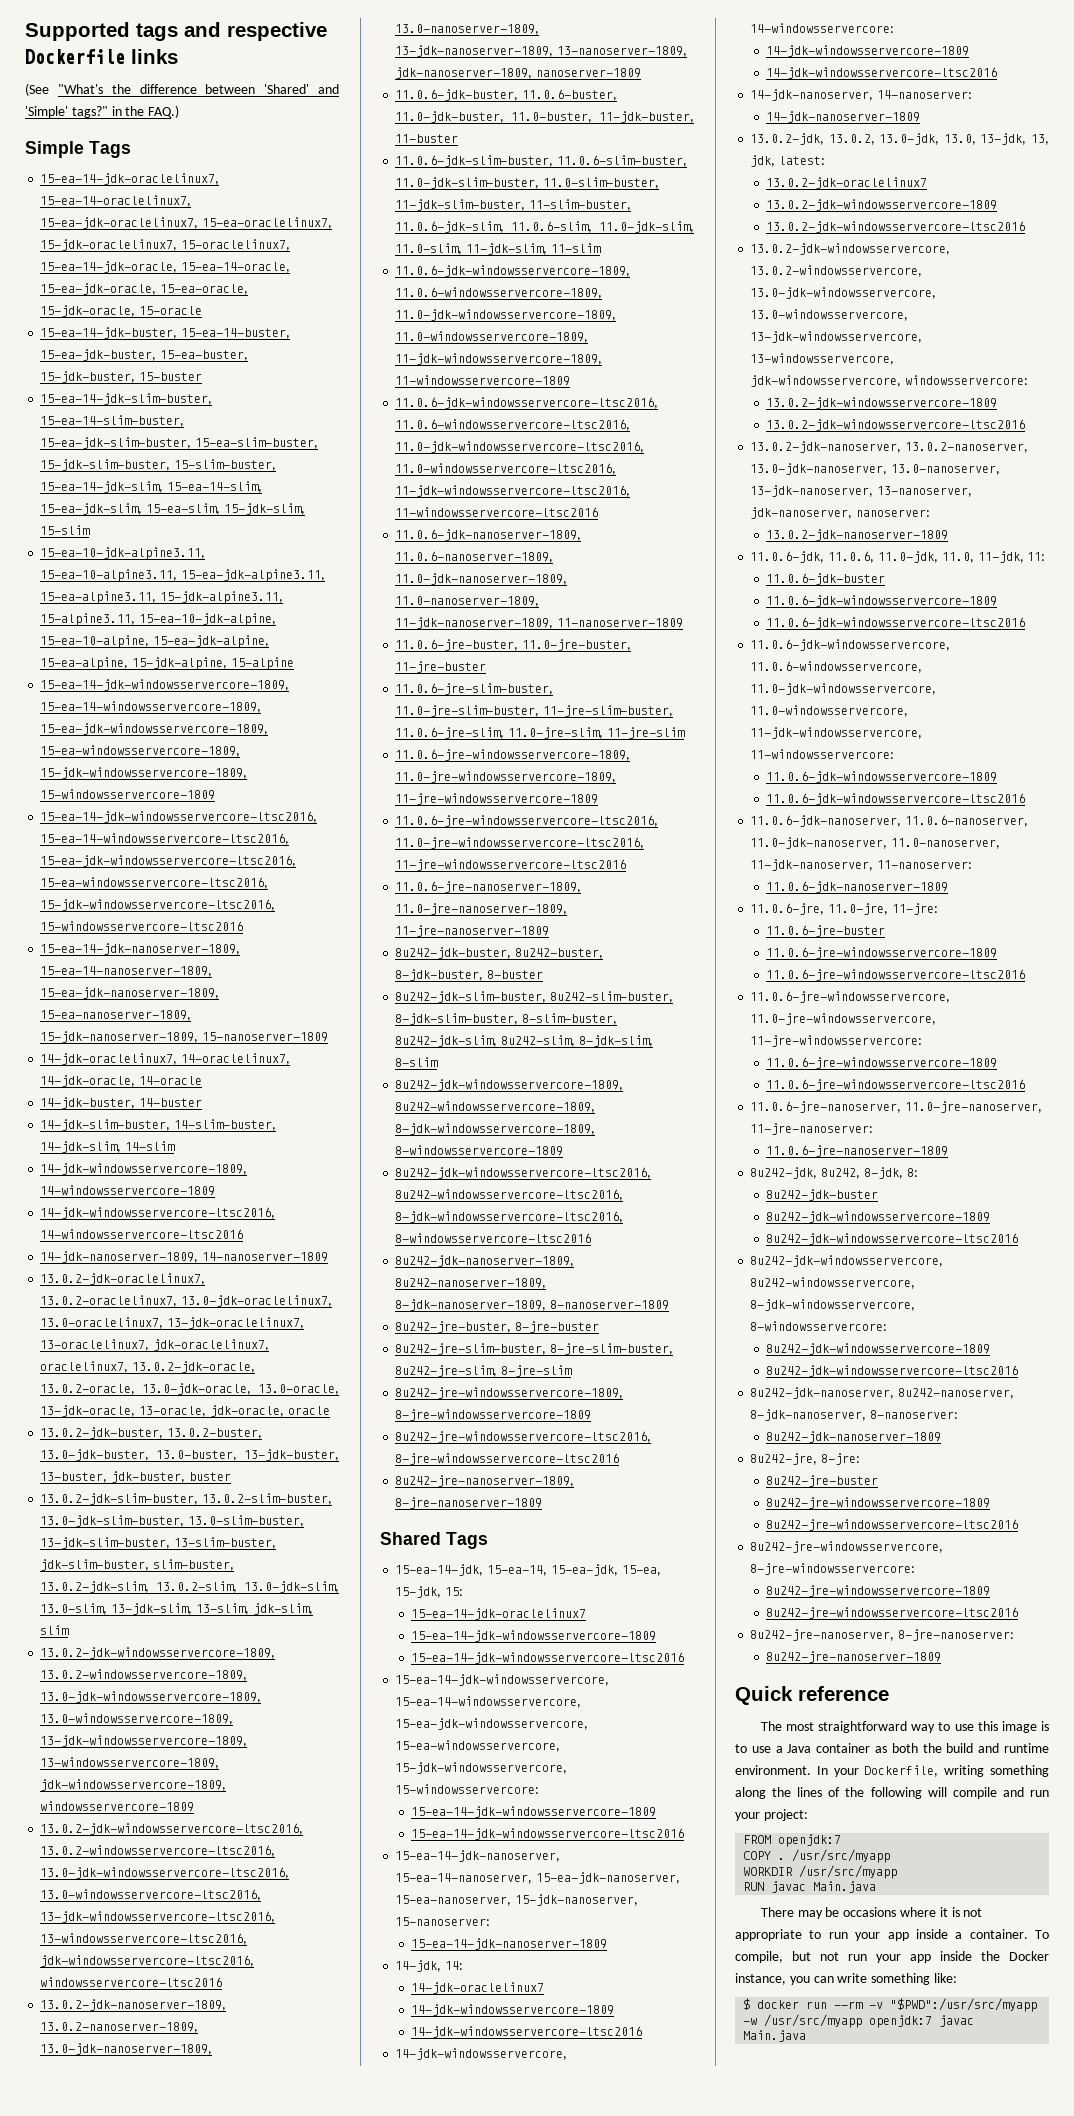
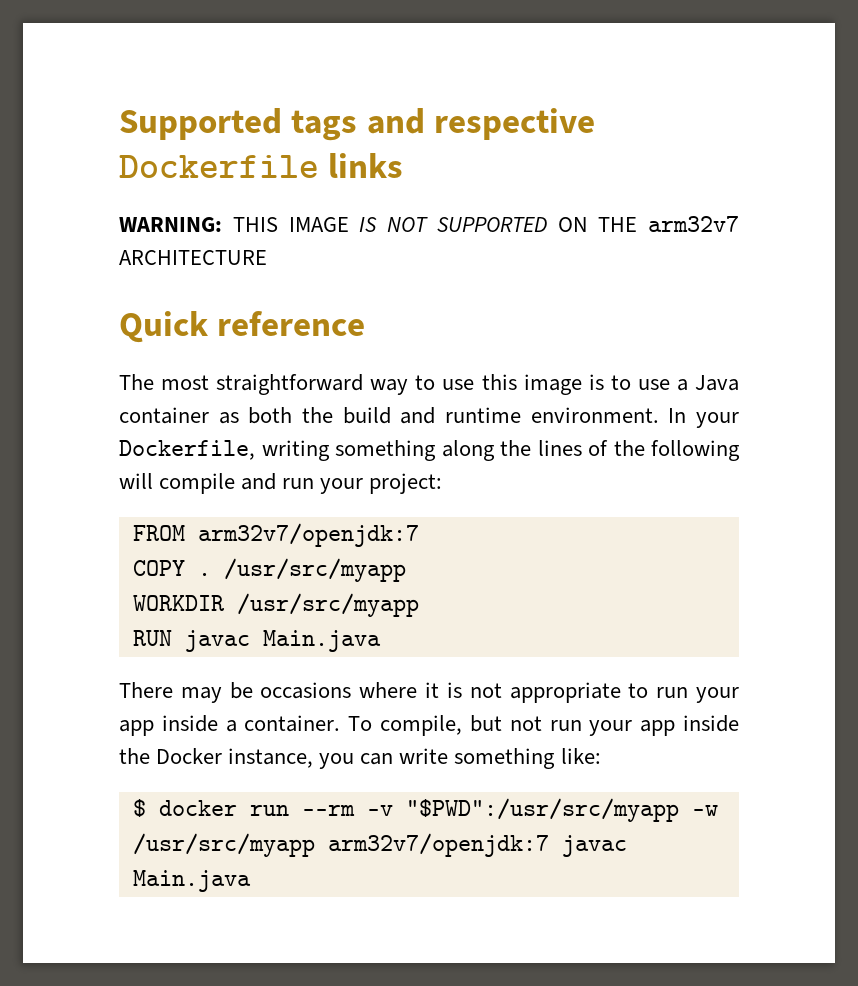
[25,83,339,96] [25,105,180,118] [25,141,131,158] [40,173,220,185] [40,195,192,207] [40,217,333,229] [40,239,291,251] [40,261,291,273] [40,283,249,295] [40,305,203,317] [40,327,291,339] [40,349,249,361] [40,371,203,383] [40,393,213,405] [40,415,185,427] [40,437,319,449] [40,459,277,471] [40,481,263,493] [40,503,305,515] [40,525,91,535] [40,547,206,560] [40,569,326,582] [40,591,284,604] [40,613,277,626] [40,635,270,648] [40,657,294,670] [40,679,290,691] [40,701,262,713] [40,723,269,735] [40,745,241,757] [40,767,248,779] [40,789,216,800] [40,811,318,823] [40,833,290,845] [40,855,297,867] [40,877,269,889] [40,899,276,911] [40,921,244,931] [40,943,241,955] [40,966,213,977] [40,987,220,999] [40,1010,192,1021] [40,1031,329,1043] [40,1053,291,1065] [40,1075,203,1087] [40,1097,203,1109] [40,1119,277,1131] [40,1141,176,1153] [40,1163,248,1175] [40,1185,216,1196] [40,1207,276,1219] [40,1229,244,1239] [40,1251,329,1263] [40,1273,206,1285] [40,1295,333,1307] [40,1317,305,1329] [40,1339,270,1351] [40,1361,256,1373] [40,1383,339,1395] [40,1405,330,1417] [40,1427,263,1439] [40,1449,339,1461] [40,1471,231,1483] [40,1493,333,1505] [40,1515,305,1527] [40,1537,277,1549] [40,1559,235,1571] [40,1581,339,1593] [40,1603,313,1615] [40,1625,70,1635] [40,1647,276,1659] [40,1669,248,1681] [40,1691,262,1703] [40,1713,234,1725] [40,1735,248,1747] [40,1757,220,1769] [40,1779,227,1791] [40,1801,195,1812] [40,1823,304,1835] [40,1845,276,1857] [40,1867,290,1879] [40,1889,262,1901] [40,1911,276,1923] [40,1933,248,1945] [40,1955,255,1967] [40,1977,223,1987] [40,1999,227,2011] [40,2022,199,2033] [40,2043,213,2055] [395,24,540,35] [395,45,688,57] [395,67,642,79] [395,89,618,101] [395,111,694,123] [395,134,459,143] [395,155,688,167] [395,177,660,189] [395,199,632,211] [395,221,694,233] [395,243,601,255] [395,265,631,277] [395,287,603,299] [395,309,617,321] [395,331,589,343] [395,353,603,365] [395,375,571,386] [395,397,659,409] [395,419,631,431] [395,441,645,453] [395,463,617,475] [395,485,631,497] [395,507,599,517] [395,529,582,541] [395,551,554,563] [395,573,568,585] [395,596,540,607] [395,617,684,629] [395,639,632,651] [395,661,487,673] [395,683,554,695] [395,705,674,717] [395,727,685,739] [395,749,631,761] [395,771,617,783] [395,793,599,805] [395,815,659,827] [395,837,645,849] [395,859,627,871] [395,881,582,893] [395,903,568,915] [395,925,550,937] [395,947,604,959] [395,969,544,981] [395,991,674,1003] [395,1013,618,1025] [395,1035,653,1047] [395,1057,439,1067] [395,1079,624,1091] [395,1101,596,1113] [395,1123,596,1135] [395,1145,564,1156] [395,1167,652,1179] [395,1189,624,1201] [395,1211,624,1223] [395,1233,592,1243] [395,1255,575,1267] [395,1278,547,1289] [395,1299,670,1311] [395,1321,600,1333] [395,1343,674,1355] [395,1365,573,1377] [395,1387,624,1399] [395,1409,592,1421] [395,1431,652,1443] [395,1453,620,1465] [395,1475,575,1487] [395,1497,543,1509] [380,1532,488,1549] [395,1564,661,1576] [395,1586,464,1598] [411,1608,587,1620] [411,1630,657,1642] [411,1652,685,1664] [395,1674,610,1686] [395,1696,582,1708] [395,1718,589,1730] [395,1740,561,1752] [395,1762,568,1774] [395,1784,540,1794] [411,1806,657,1818] [411,1828,685,1840] [395,1850,561,1862] [395,1872,681,1884] [395,1894,639,1906] [395,1917,491,1926] [411,1938,608,1950] [395,1960,464,1972] [411,1982,545,1994] [411,2004,615,2016] [411,2026,643,2038] [395,2048,568,2060] [750,23,895,33] [766,45,970,57] [766,67,998,79] [750,89,973,101] [766,111,921,123] [750,133,1049,145] [750,155,826,167] [766,177,928,189] [766,199,998,211] [766,221,1026,233] [750,243,951,255] [750,265,923,277] [750,287,937,299] [750,309,909,321] [750,331,923,343] [750,353,895,365] [750,375,1029,387] [766,397,998,409] [766,419,1026,431] [750,441,1029,453] [750,463,1001,475] [750,485,973,497] [750,507,931,519] [766,529,949,541] [750,551,1046,563] [766,573,886,585] [766,595,998,607] [766,617,1026,629] [750,639,951,651] [750,661,923,673] [750,683,937,695] [750,705,909,717] [750,727,923,739] [750,749,895,759] [766,771,998,783] [766,793,1026,805] [750,815,1029,827] [750,837,1001,849] [750,859,973,871] [766,881,949,893] [750,903,938,915] [766,925,886,937] [766,947,998,959] [766,969,1026,981] [750,991,951,1003] [750,1013,937,1025] [750,1035,923,1047] [766,1057,998,1069] [766,1079,1026,1091] [750,1101,1043,1113] [750,1123,874,1135] [766,1145,949,1157] [750,1167,918,1179] [766,1189,879,1201] [766,1211,991,1223] [766,1233,1019,1245] [750,1255,944,1267] [750,1277,916,1289] [750,1299,916,1311] [750,1321,888,1331] [766,1343,991,1355] [766,1365,1019,1377] [750,1387,1015,1399] [750,1409,959,1421] [766,1431,942,1443] [750,1453,861,1465] [766,1475,879,1487] [766,1497,991,1509] [766,1519,1019,1531] [750,1541,944,1553] [750,1563,916,1575] [766,1585,991,1597] [766,1607,1019,1619] [750,1629,1015,1641] [766,1651,942,1663] (See "What's the difference between 'Shared' and 'Simple' tags?" in the FAQ.) // Simple Tags // 15-ea-14-jdk-oraclelinux7, 15-ea-14-oraclelinux7, 15-ea-jdk-oraclelinux7, 15-ea-oraclelinux7, 15-jdk-oraclelinux7, 15-oraclelinux7, 15-ea-14-jdk-oracle, 15-ea-14-oracle, 15-ea-jdk-oracle, 15-ea-oracle, 15-jdk-oracle, 15-oracle // 15-ea-14-jdk-buster, 15-ea-14-buster, 15-ea-jdk-buster, 15-ea-buster, 15-jdk-buster, 15-buster // 15-ea-14-jdk-slim-buster, 15-ea-14-slim-buster, 15-ea-jdk-slim-buster, 15-ea-slim-buster, 15-jdk-slim-buster, 15-slim-buster, 15-ea-14-jdk-slim, 15-ea-14-slim, 15-ea-jdk-slim, 15-ea-slim, 15-jdk-slim, 15-slim // 15-ea-10-jdk-alpine3.11, 15-ea-10-alpine3.11, 15-ea-jdk-alpine3.11, 15-ea-alpine3.11, 15-jdk-alpine3.11, 15-alpine3.11, 15-ea-10-jdk-alpine, 15-ea-10-alpine, 15-ea-jdk-alpine, 15-ea-alpine, 15-jdk-alpine, 15-alpine // 15-ea-14-jdk-windowsservercore-1809, 15-ea-14-windowsservercore-1809, 15-ea-jdk-windowsservercore-1809, 15-ea-windowsservercore-1809, 15-jdk-windowsservercore-1809, 15-windowsservercore-1809 // 15-ea-14-jdk-windowsservercore-ltsc2016, 15-ea-14-windowsservercore-ltsc2016, 15-ea-jdk-windowsservercore-ltsc2016, 15-ea-windowsservercore-ltsc2016, 15-jdk-windowsservercore-ltsc2016, 15-windowsservercore-ltsc2016 // 15-ea-14-jdk-nanoserver-1809, 15-ea-14-nanoserver-1809, 15-ea-jdk-nanoserver-1809, 15-ea-nanoserver-1809, 15-jdk-nanoserver-1809, 15-nanoserver-1809 // 14-jdk-oraclelinux7, 14-oraclelinux7, 14-jdk-oracle, 14-oracle // 14-jdk-buster, 14-buster // 14-jdk-slim-buster, 14-slim-buster, 14-jdk-slim, 14-slim // 14-jdk-windowsservercore-1809, 14-windowsservercore-1809 // 14-jdk-windowsservercore-ltsc2016, 14-windowsservercore-ltsc2016 // 14-jdk-nanoserver-1809, 14-nanoserver-1809 // 13.0.2-jdk-oraclelinux7, 13.0.2-oraclelinux7, 13.0-jdk-oraclelinux7, 13.0-oraclelinux7, 13-jdk-oraclelinux7, 13-oraclelinux7, jdk-oraclelinux7, oraclelinux7, 13.0.2-jdk-oracle, 13.0.2-oracle, 13.0-jdk-oracle, 13.0-oracle, 13-jdk-oracle, 13-oracle, jdk-oracle, oracle // 13.0.2-jdk-buster, 13.0.2-buster, 13.0-jdk-buster, 13.0-buster, 13-jdk-buster, 13-buster, jdk-buster, buster // 13.0.2-jdk-slim-buster, 13.0.2-slim-buster, 13.0-jdk-slim-buster, 13.0-slim-buster, 13-jdk-slim-buster, 13-slim-buster, jdk-slim-buster, slim-buster, 13.0.2-jdk-slim, 13.0.2-slim, 13.0-jdk-slim, 13.0-slim, 13-jdk-slim, 13-slim, jdk-slim, slim // 13.0.2-jdk-windowsservercore-1809, 13.0.2-windowsservercore-1809, 13.0-jdk-windowsservercore-1809, 13.0-windowsservercore-1809, 13-jdk-windowsservercore-1809, 13-windowsservercore-1809, jdk-windowsservercore-1809, windowsservercore-1809 // 13.0.2-jdk-windowsservercore-ltsc2016, 13.0.2-windowsservercore-ltsc2016, 13.0-jdk-windowsservercore-ltsc2016, 13.0-windowsservercore-ltsc2016, 13-jdk-windowsservercore-ltsc2016, 13-windowsservercore-ltsc2016, jdk-windowsservercore-ltsc2016, windowsservercore-ltsc2016 // 13.0.2-jdk-nanoserver-1809, 13.0.2-nanoserver-1809, 13.0-jdk-nanoserver-1809, 13.0-nanoserver-1809, 13-jdk-nanoserver-1809, 13-nanoserver-1809, jdk-nanoserver-1809, nanoserver-1809 // 11.0.6-jdk-buster, 11.0.6-buster, 11.0-jdk-buster, 11.0-buster, 11-jdk-buster, 11-buster // 11.0.6-jdk-slim-buster, 11.0.6-slim-buster, 11.0-jdk-slim-buster, 11.0-slim-buster, 11-jdk-slim-buster, 11-slim-buster, 11.0.6-jdk-slim, 11.0.6-slim, 11.0-jdk-slim, 11.0-slim, 11-jdk-slim, 11-slim // 11.0.6-jdk-windowsservercore-1809, 11.0.6-windowsservercore-1809, 11.0-jdk-windowsservercore-1809, 11.0-windowsservercore-1809, 11-jdk-windowsservercore-1809, 11-windowsservercore-1809 // 11.0.6-jdk-windowsservercore-ltsc2016, 11.0.6-windowsservercore-ltsc2016, 11.0-jdk-windowsservercore-ltsc2016, 11.0-windowsservercore-ltsc2016, 11-jdk-windowsservercore-ltsc2016, 11-windowsservercore-ltsc2016 // 11.0.6-jdk-nanoserver-1809, 11.0.6-nanoserver-1809, 11.0-jdk-nanoserver-1809, 11.0-nanoserver-1809, 11-jdk-nanoserver-1809, 11-nanoserver-1809 // 11.0.6-jre-buster, 11.0-jre-buster, 11-jre-buster // 11.0.6-jre-slim-buster, 11.0-jre-slim-buster, 11-jre-slim-buster, 11.0.6-jre-slim, 11.0-jre-slim, 11-jre-slim // 11.0.6-jre-windowsservercore-1809, 11.0-jre-windowsservercore-1809, 11-jre-windowsservercore-1809 // 11.0.6-jre-windowsservercore-ltsc2016, 11.0-jre-windowsservercore-ltsc2016, 11-jre-windowsservercore-ltsc2016 // 11.0.6-jre-nanoserver-1809, 11.0-jre-nanoserver-1809, 11-jre-nanoserver-1809 // 8u242-jdk-buster, 8u242-buster, 8-jdk-buster, 8-buster // 8u242-jdk-slim-buster, 8u242-slim-buster, 8-jdk-slim-buster, 8-slim-buster, 8u242-jdk-slim, 8u242-slim, 8-jdk-slim, 8-slim // 8u242-jdk-windowsservercore-1809, 8u242-windowsservercore-1809, 8-jdk-windowsservercore-1809, 8-windowsservercore-1809 // 8u242-jdk-windowsservercore-ltsc2016, 8u242-windowsservercore-ltsc2016, 8-jdk-windowsservercore-ltsc2016, 8-windowsservercore-ltsc2016 // 8u242-jdk-nanoserver-1809, 8u242-nanoserver-1809, 8-jdk-nanoserver-1809, 8-nanoserver-1809 // 8u242-jre-buster, 8-jre-buster // 8u242-jre-slim-buster, 8-jre-slim-buster, 8u242-jre-slim, 8-jre-slim // 8u242-jre-windowsservercore-1809, 8-jre-windowsservercore-1809 // 8u242-jre-windowsservercore-ltsc2016, 8-jre-windowsservercore-ltsc2016 // 8u242-jre-nanoserver-1809, 8-jre-nanoserver-1809 // Shared Tags // 15-ea-14-jdk, 15-ea-14, 15-ea-jdk, 15-ea, 15-jdk, 15: // 15-ea-14-jdk-oraclelinux7 // 15-ea-14-jdk-windowsservercore-1809 // 15-ea-14-jdk-windowsservercore-ltsc2016 // 15-ea-14-jdk-windowsservercore, 15-ea-14-windowsservercore, 15-ea-jdk-windowsservercore, 15-ea-windowsservercore, 15-jdk-windowsservercore, 15-windowsservercore: // 15-ea-14-jdk-windowsservercore-1809 // 15-ea-14-jdk-windowsservercore-ltsc2016 // 15-ea-14-jdk-nanoserver, 15-ea-14-nanoserver, 15-ea-jdk-nanoserver, 15-ea-nanoserver, 15-jdk-nanoserver, 15-nanoserver: // 15-ea-14-jdk-nanoserver-1809 // 14-jdk, 14: // 14-jdk-oraclelinux7 // 14-jdk-windowsservercore-1809 // 14-jdk-windowsservercore-ltsc2016 // 14-jdk-windowsservercore, 14-windowsservercore: // 14-jdk-windowsservercore-1809 // 14-jdk-windowsservercore-ltsc2016 // 14-jdk-nanoserver, 14-nanoserver: // 14-jdk-nanoserver-1809 // 13.0.2-jdk, 13.0.2, 13.0-jdk, 13.0, 13-jdk, 13, jdk, latest: // 13.0.2-jdk-oraclelinux7 // 13.0.2-jdk-windowsservercore-1809 // 13.0.2-jdk-windowsservercore-ltsc2016 // 13.0.2-jdk-windowsservercore, 13.0.2-windowsservercore, 13.0-jdk-windowsservercore, 13.0-windowsservercore, 13-jdk-windowsservercore, 13-windowsservercore, jdk-windowsservercore, windowsservercore: // 13.0.2-jdk-windowsservercore-1809 // 13.0.2-jdk-windowsservercore-ltsc2016 // 13.0.2-jdk-nanoserver, 13.0.2-nanoserver, 13.0-jdk-nanoserver, 13.0-nanoserver, 13-jdk-nanoserver, 13-nanoserver, jdk-nanoserver, nanoserver: // 13.0.2-jdk-nanoserver-1809 // 11.0.6-jdk, 11.0.6, 11.0-jdk, 11.0, 11-jdk, 11: // 11.0.6-jdk-buster // 11.0.6-jdk-windowsservercore-1809 // 11.0.6-jdk-windowsservercore-ltsc2016 // 11.0.6-jdk-windowsservercore, 11.0.6-windowsservercore, 11.0-jdk-windowsservercore, 11.0-windowsservercore, 11-jdk-windowsservercore, 11-windowsservercore: // 11.0.6-jdk-windowsservercore-1809 // 11.0.6-jdk-windowsservercore-ltsc2016 // 11.0.6-jdk-nanoserver, 11.0.6-nanoserver, 11.0-jdk-nanoserver, 11.0-nanoserver, 11-jdk-nanoserver, 11-nanoserver: // 11.0.6-jdk-nanoserver-1809 // 11.0.6-jre, 11.0-jre, 11-jre: // 11.0.6-jre-buster // 11.0.6-jre-windowsservercore-1809 // 11.0.6-jre-windowsservercore-ltsc2016 // 11.0.6-jre-windowsservercore, 11.0-jre-windowsservercore, 11-jre-windowsservercore: // 11.0.6-jre-windowsservercore-1809 // 11.0.6-jre-windowsservercore-ltsc2016 // 11.0.6-jre-nanoserver, 11.0-jre-nanoserver, 11-jre-nanoserver: // 11.0.6-jre-nanoserver-1809 // 8u242-jdk, 8u242, 8-jdk, 8: // 8u242-jdk-buster // 8u242-jdk-windowsservercore-1809 // 8u242-jdk-windowsservercore-ltsc2016 // 8u242-jdk-windowsservercore, 8u242-windowsservercore, 8-jdk-windowsservercore, 8-windowsservercore: // 8u242-jdk-windowsservercore-1809 // 8u242-jdk-windowsservercore-ltsc2016 // 8u242-jdk-nanoserver, 8u242-nanoserver, 8-jdk-nanoserver, 8-nanoserver: // 8u242-jdk-nanoserver-1809 // 8u242-jre, 8-jre: // 8u242-jre-buster // 8u242-jre-windowsservercore-1809 // 8u242-jre-windowsservercore-ltsc2016 // 8u242-jre-windowsservercore, 8-jre-windowsservercore: // 8u242-jre-windowsservercore-1809 // 8u242-jre-windowsservercore-ltsc2016 // 8u242-jre-nanoserver, 8-jre-nanoserver: // 8u242-jre-nanoserver-1809 -> [119,216,739,232] [119,250,267,265] WARNING: THIS IMAGE IS NOT SUPPORTED ON THE arm32v7 ARCHITECTURE
[778,1834,842,1847] openjdk:7 -> [197,523,419,547] arm32v7/openjdk:7
[869,2015,933,2028] openjdk:7 -> [327,833,549,857] arm32v7/openjdk:7

